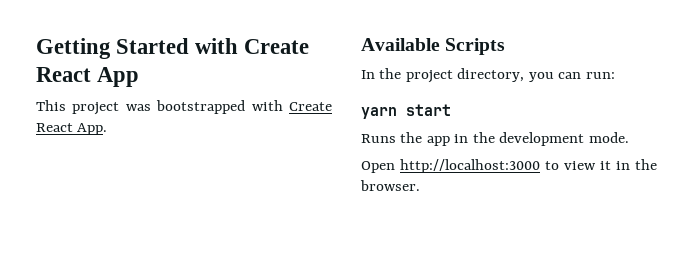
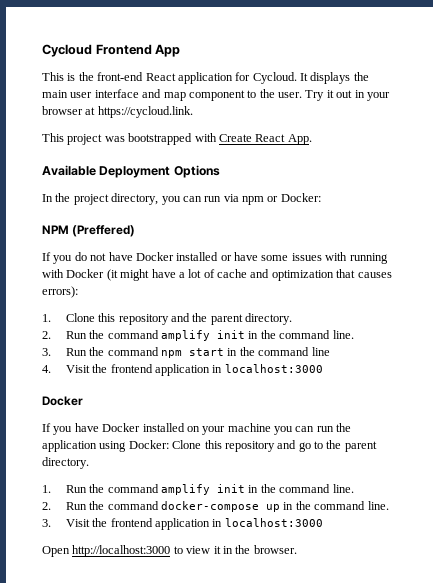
[36,38,310,59] [36,67,140,87] Getting Started with Create React App -> [42,44,181,57] [42,72,369,84] [42,89,390,101] [42,106,193,118] Cycloud Frontend App // This is the front-end React application for Cycloud. It displays the main user interface and map component to the user. Try it out in your browser at https://cycloud.link.
[445,38,506,55] Scripts -> [99,165,220,178] Deployment Options
[585,72,615,79] [361,104,451,119] [361,132,629,146] run: // yarn start // Runs the app in the development mode. -> [204,193,321,205] [42,225,136,237] [42,252,388,264] [42,269,392,281] [42,286,78,298] [42,313,293,325] [42,330,354,341] [42,347,330,358] [42,364,323,376] [42,396,83,406] [42,423,352,435] [42,440,377,452] [42,457,89,469] [42,484,354,495] [42,501,389,512] [42,518,323,530] run via npm or Docker: // NPM (Preffered) // If you do not have Docker installed or have some issues with running with Docker (it might have a lot of cache and optimization that causes errors): // 1. Clone this repository and the parent directory. // 2. Run the command amplify init in the command line. // 3. Run the command npm start in the command line // 4. Visit the frontend application in localhost:3000 // Docker // If you have Docker installed on your machine you can run the application using Docker: Clone this repository and go to the parent directory. // 1. Run the command amplify init in the command line. // 2. Run the command docker-compose up in the command line. // 3. Visit the frontend application in localhost:3000

